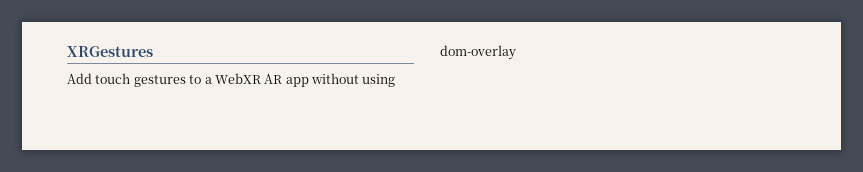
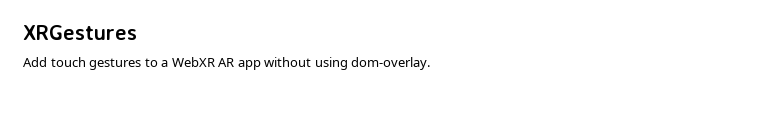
[440,45,516,60] dom-overlay -> [351,57,431,70] dom-overlay.

